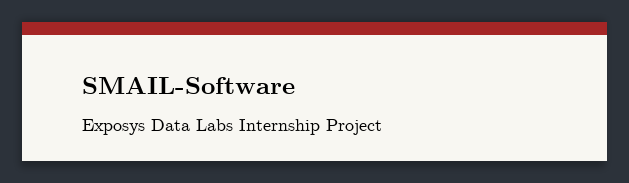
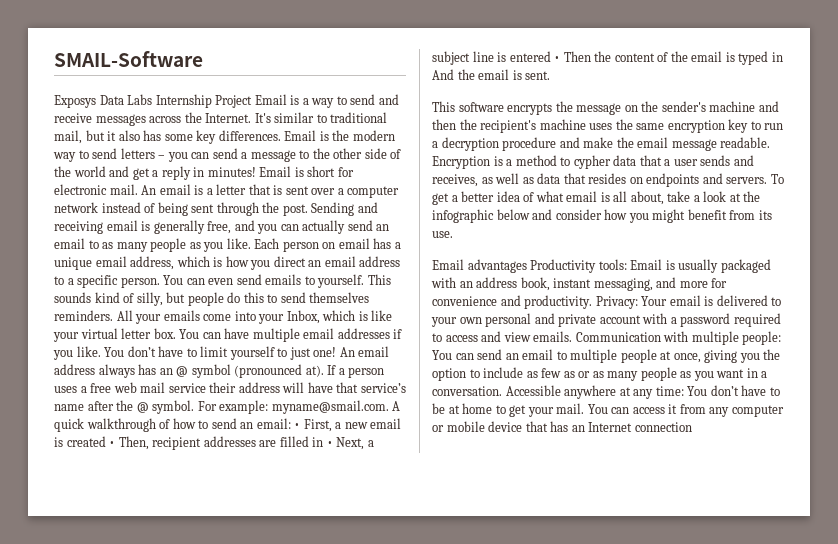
(382, 127) none -> [254,94,399,108] [54,112,388,126] [54,130,395,144] [53,148,402,162] [54,166,354,180] [54,184,400,198] [54,202,378,216] [54,220,390,234] [54,238,401,252] [54,256,401,270] [54,274,391,288] [54,292,370,306] [54,310,393,324] [53,328,403,342] [53,346,390,360] [54,364,385,378] [54,382,406,393] [54,400,401,414] [54,418,402,432] [54,436,374,450] [432,51,783,65] [432,69,551,80] [432,101,779,115] [432,119,784,133] [432,137,771,151] [432,155,754,169] [432,173,784,187] [432,191,761,205] [432,209,772,223] [432,231,453,238] [432,259,771,273] [431,277,728,291] [432,295,782,309] [431,313,781,327] [432,331,782,345] [432,349,781,363] [432,367,768,381] [432,385,780,399] [432,403,784,417] [432,421,692,432] Email is a way to send and receive messages across the Internet. It's similar to traditional mail, but it also has some key differences. Email is the modern way to send letters – you can send a message to the other side of the world and get a reply in minutes! Email is short for electronic mail. An email is a letter that is sent over a computer network instead of being sent through the post. Sending and receiving email is generally free, and you can actually send an email to as many people as you like. Each person on email has a unique email address, which is how you direct an email address to a specific person. You can even send emails to yourself. This sounds kind of silly, but people do this to send themselves reminders. All your emails come into your Inbox, which is like your virtual letter box. You can have multiple email addresses if you like. You don’t have to limit yourself to just one! An email address always has an @ symbol (pronounced at). If a person uses a free web mail service their address will have that service’s name after the @ symbol. For example: myname@smail.com. A quick walkthrough of how to send an email: • First, a new email is created • Then, recipient addresses are filled in • Next, a subject line is entered • Then the content of the email is typed in And the email is sent. // This software encrypts the message on the sender's machine and then the recipient's machine uses the same encryption key to run a decryption procedure and make the email message readable. Encryption is a method to cypher data that a user sends and receives, as well as data that resides on endpoints and servers. To get a better idea of what email is all about, take a look at the infographic below and consider how you might benefit from its use. // Email advantages Productivity tools: Email is usually packaged with an address book, instant messaging, and more for convenience and productivity. Privacy: Your email is delivered to your own personal and private account with a password required to access and view emails. Communication with multiple people: You can send an email to multiple people at once, giving you the option to include as few as or as many people as you want in a conversation. Accessible anywhere at any time: You don’t have to be at home to get your mail. You can access it from any computer or mobile device that has an Internet connection

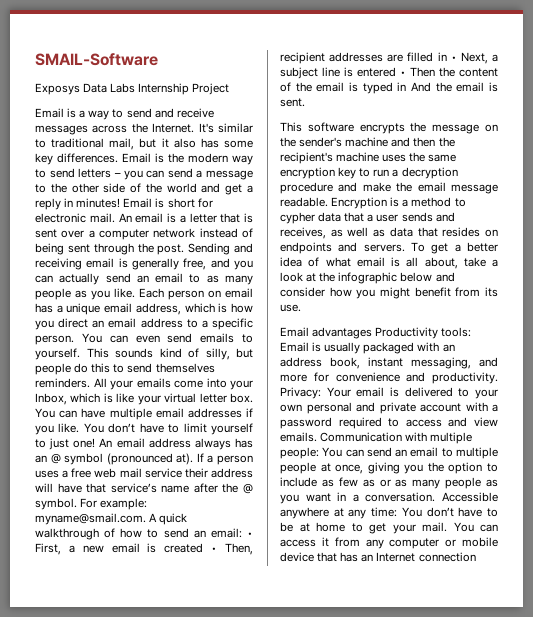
(253, 101) none -> (230, 89) //

